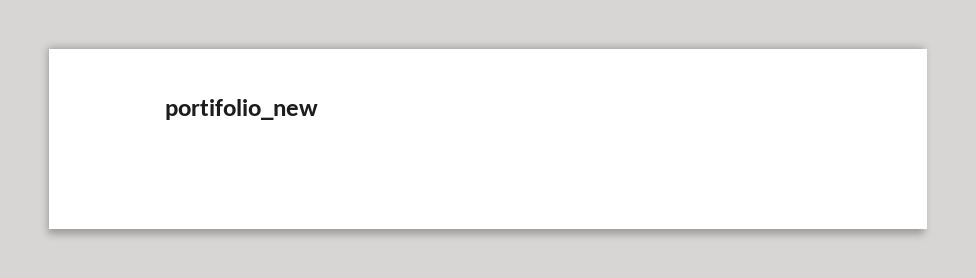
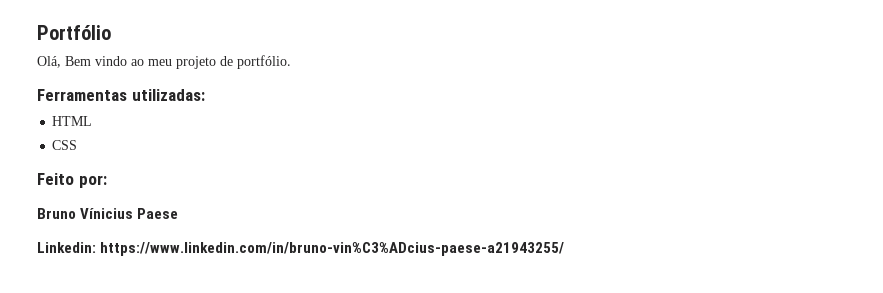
[165,99,318,120] portifolio_new -> [37,25,111,40] [37,55,291,69] [37,89,205,101] [52,116,93,126] [52,140,78,150] [37,173,107,188] [37,208,179,219] [37,242,565,256] Portfólio // Olá, Bem vindo ao meu projeto de portfólio. // Ferramentas utilizadas: // HTML // CSS // Feito por: // Bruno Vínicius Paese // Linkedin: https://www.linkedin.com/in/bruno-vin%C3%ADcius-paese-a21943255/

